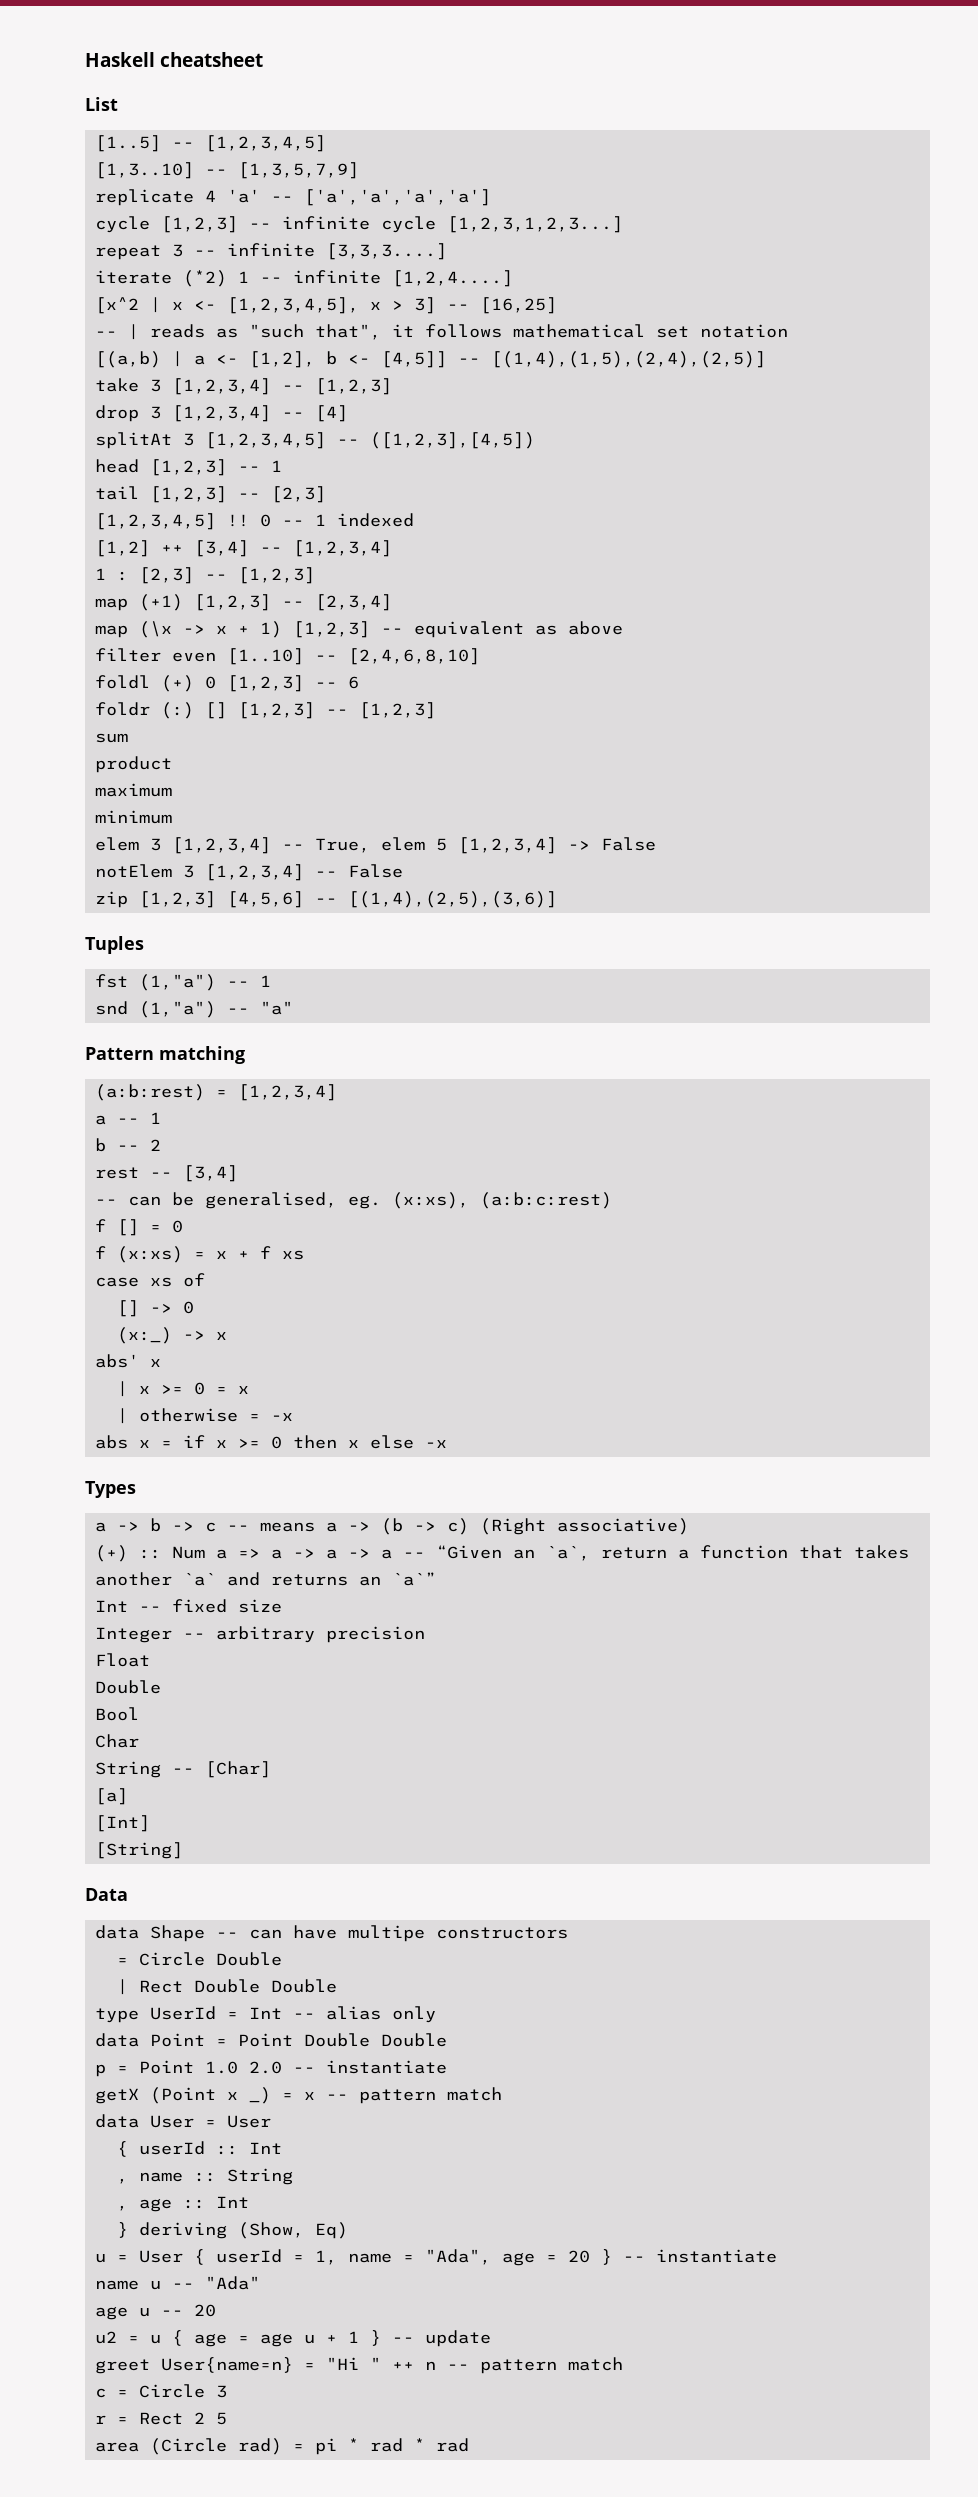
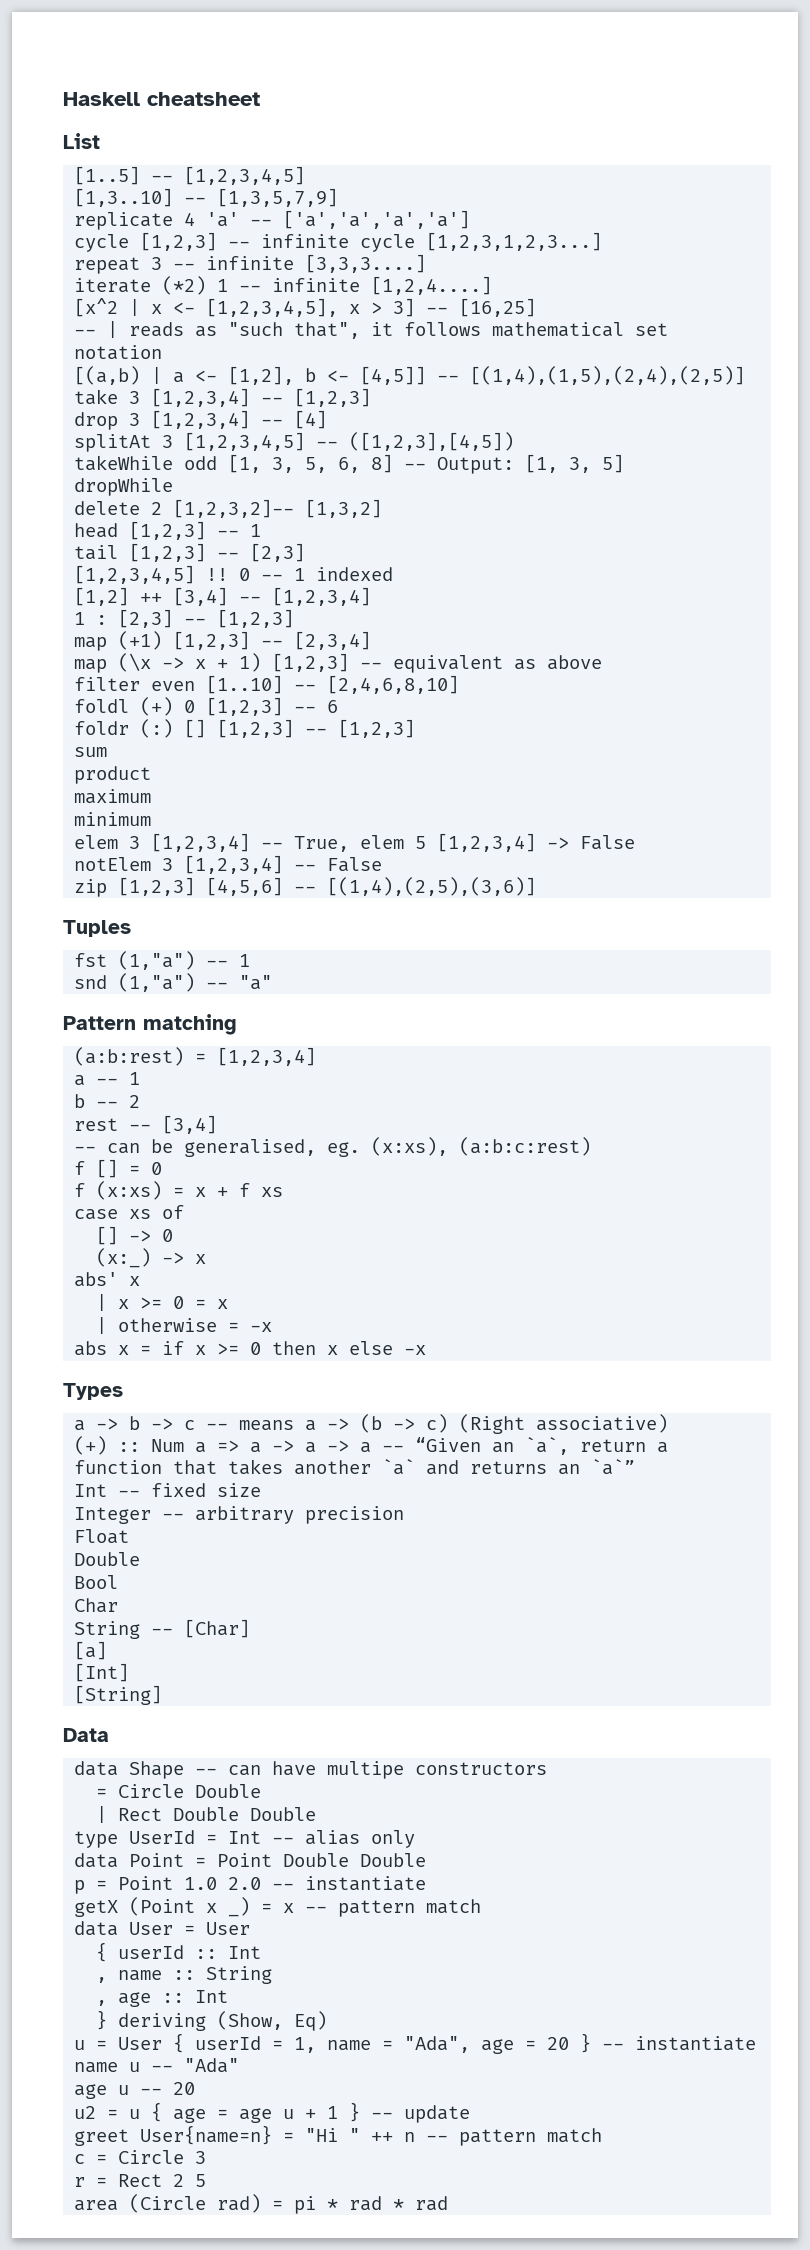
(535, 440) none -> [73,454,624,474] [73,478,173,496] [73,499,382,518] // takeWhile odd [1, 3, 5, 6, 8] -- Output: [1, 3, 5] // dropWhile // delete 2 [1,2,3,2]-- [1,3,2]

